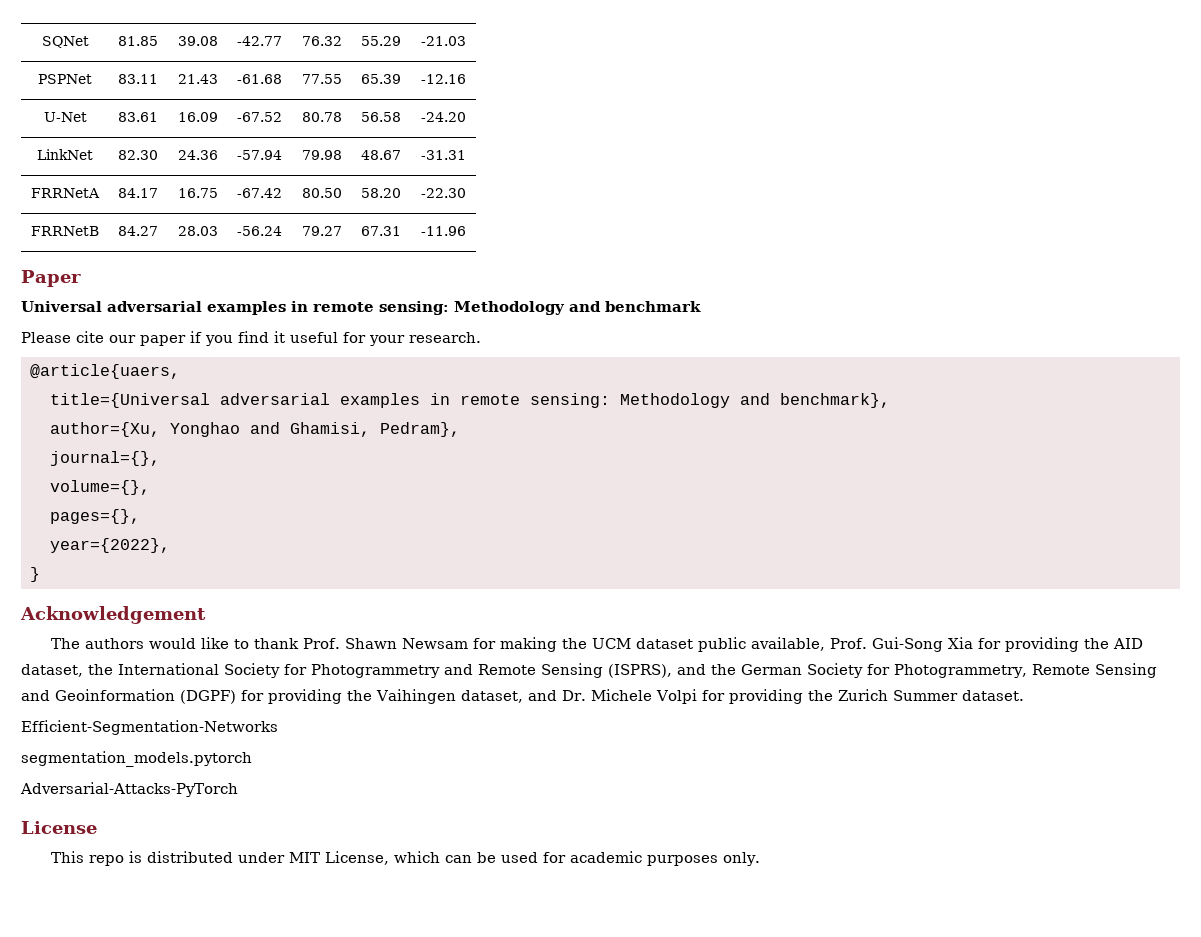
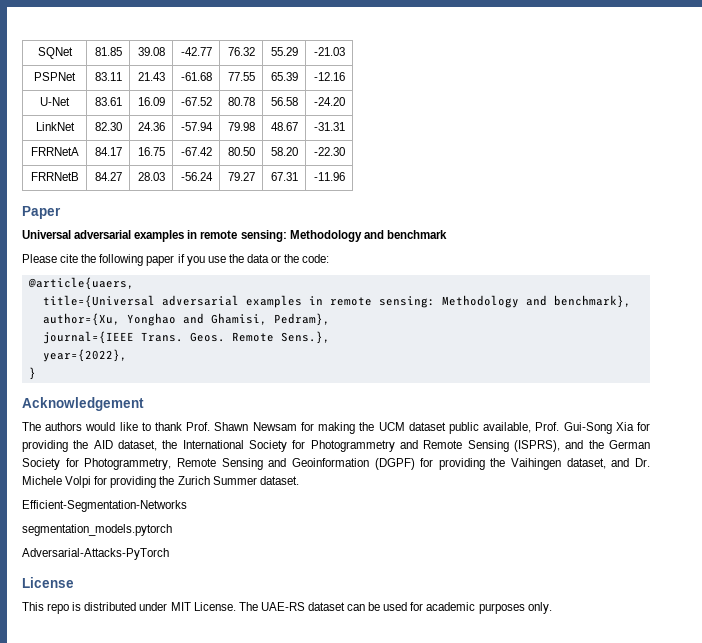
[109,335,136,343] our -> [81,254,144,266] the following
[238,331,481,346] find it useful for your research. -> [207,254,330,263] use the data or the code:
[50,451,160,466] [50,480,150,495] [50,509,140,524] journal={}, // volume={}, // pages={}, -> [42,331,330,344] journal={IEEE Trans. Geos. Remote Sens.},
[324,851,440,865] License, which -> [193,602,345,611] License. The UAE-RS dataset

